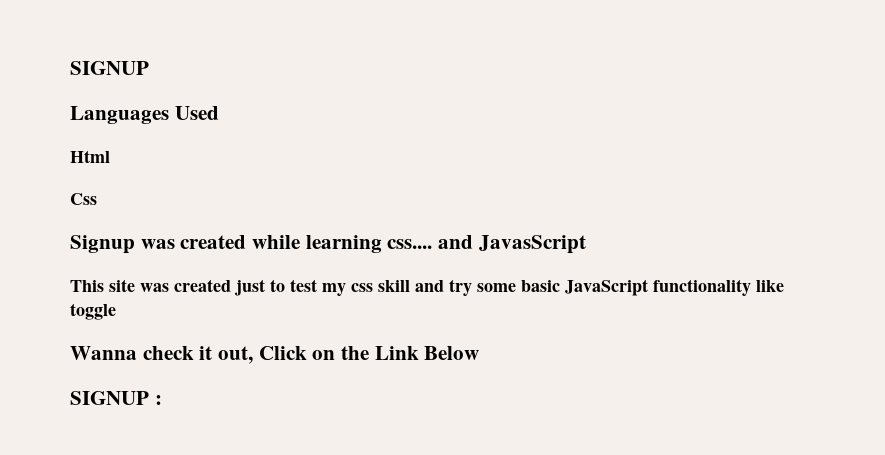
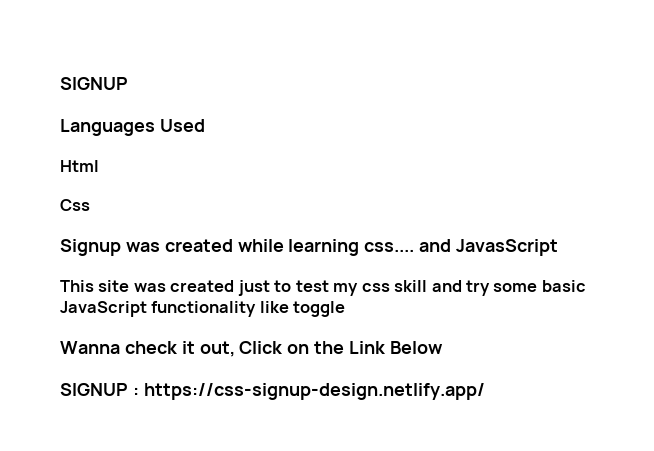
(162, 400) none -> [143,383,485,400] https://css-signup-design.netlify.app/

